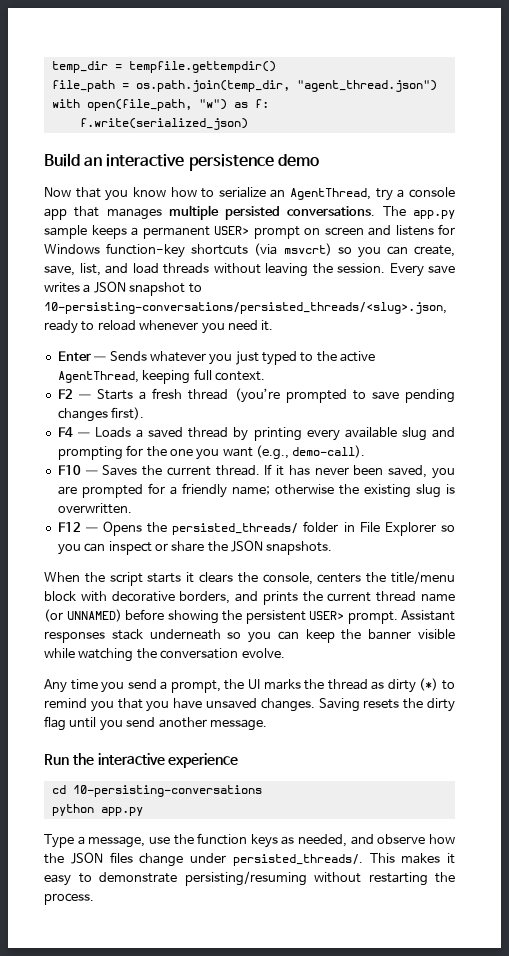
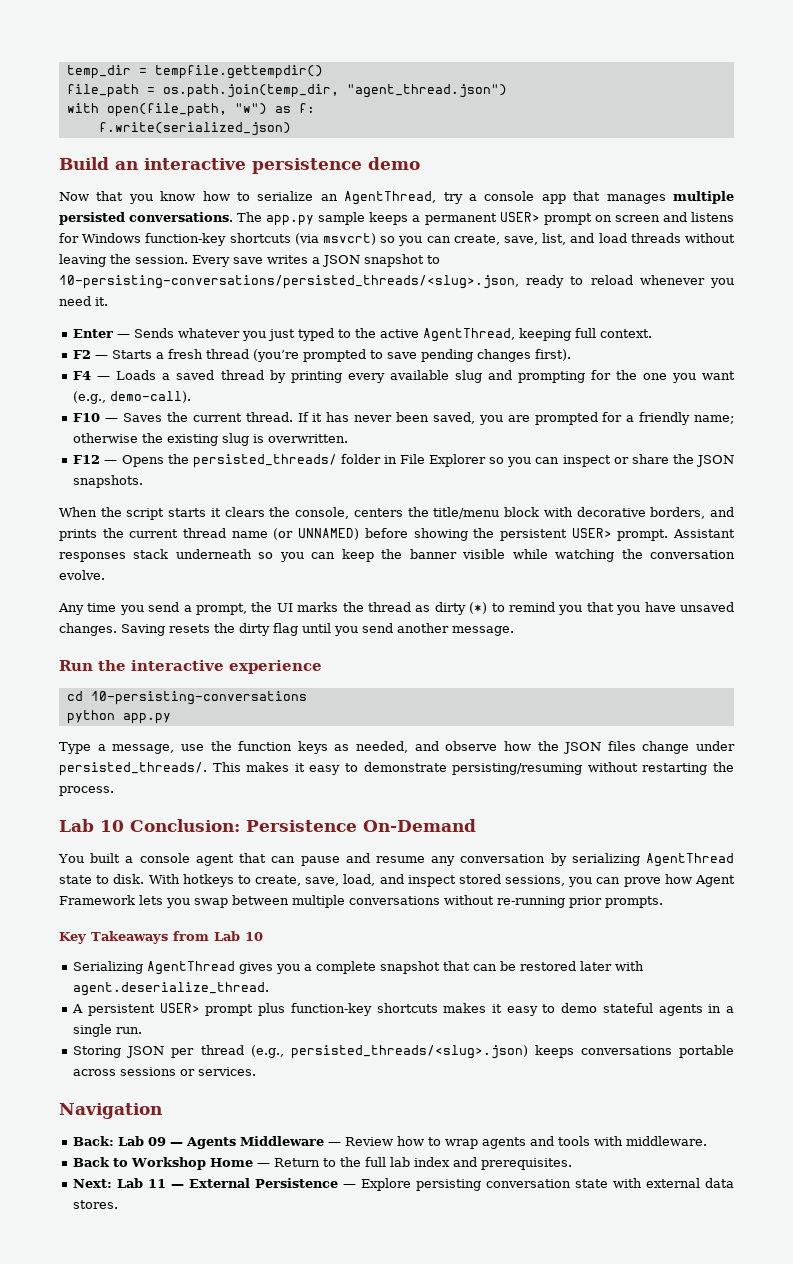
(94, 899) none -> [59,819,476,832] [58,853,734,867] [59,874,735,887] [59,895,663,908] [59,931,263,944] [73,961,645,975] [73,982,270,996] [72,1003,734,1016] [73,1024,143,1037] [73,1045,734,1059] [73,1067,257,1076] [59,1103,162,1119] [73,1136,708,1149] [73,1157,573,1170] [73,1178,734,1191] [73,1200,119,1209] // Lab 10 Conclusion: Persistence On-Demand // You built a console agent that can pause and resume any conversation by serializing AgentThread state to disk. With hotkeys to create, save, load, and inspect stored sessions, you can prove how Agent Framework lets you swap between multiple conversations without re-running prior prompts. // Key Takeaways from Lab 10 // Serializing AgentThread gives you a complete snapshot that can be restored later with agent.deserialize_thread. // A persistent USER> prompt plus function-key shortcuts makes it easy to demo stateful agents in a single run. // Storing JSON per thread (e.g., persisted_threads/<slug>.json) keeps conversations portable across sessions or services. // Navigation // Back: Lab 09 — Agents Middleware — Review how to wrap agents and tools with middleware. // Back to Workshop Home — Return to the full lab index and prerequisites. // Next: Lab 11 — External Persistence — Explore persisting conversation state with external data stores.

